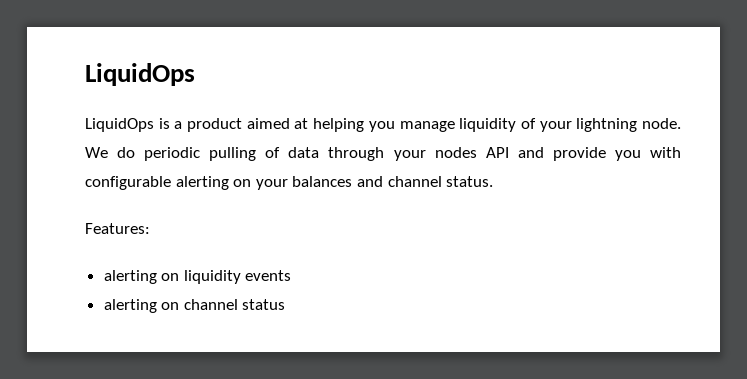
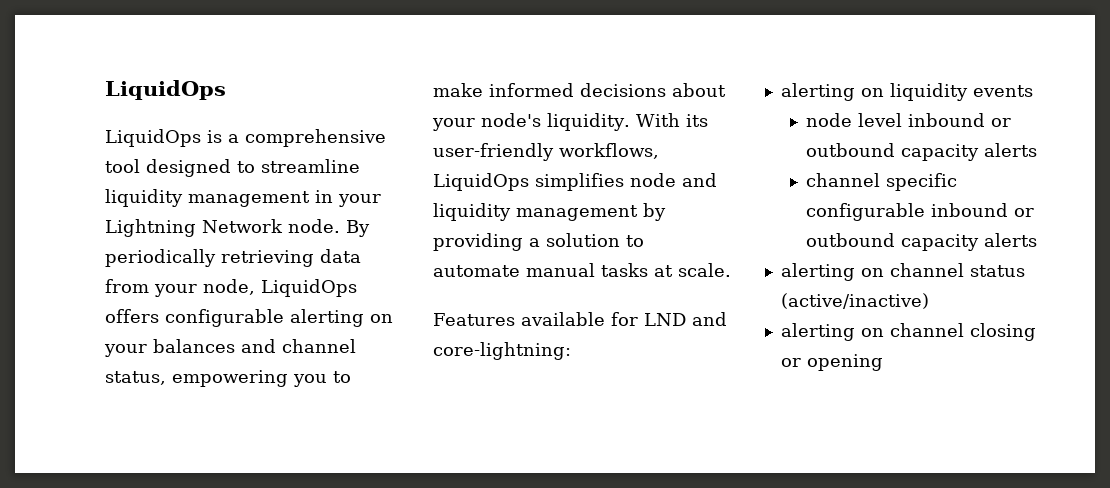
[187,118,681,132] [85,147,682,161] product aimed at helping you manage liquidity of your lightning node. We do periodic pulling of data through your nodes API and provide you with -> [245,129,386,147] [105,159,360,177] [105,189,381,207] [105,219,370,237] [105,249,361,267] [105,279,357,297] [105,309,159,323] comprehensive tool designed to streamline liquidity management in your Lightning Network node. By periodically retrieving data from your node, LiquidOps offers
[446,176,494,187] [85,223,150,234] [103,270,292,284] [103,299,286,313] status. // Features: // alerting on liquidity events // alerting on channel status -> [105,370,351,387] [433,83,726,97] [432,113,708,131] [433,143,659,161] [433,173,717,191] [433,203,666,221] [433,233,644,251] [433,263,731,277] [433,312,727,326] [433,342,571,360] [780,83,1033,101] [806,113,1012,127] [806,143,1038,161] [806,173,958,191] [806,203,1035,221] [806,233,1038,251] [780,263,1025,281] [780,293,929,309] [780,323,1036,341] [780,354,883,371] status, empowering you to make informed decisions about your node's liquidity. With its user-friendly workflows, LiquidOps simplifies node and liquidity management by providing a solution to automate manual tasks at scale. // Features available for LND and core-lightning: // alerting on liquidity events // node level inbound or outbound capacity alerts // channel specific configurable inbound or outbound capacity alerts // alerting on channel status (active/inactive) // alerting on channel closing or opening

